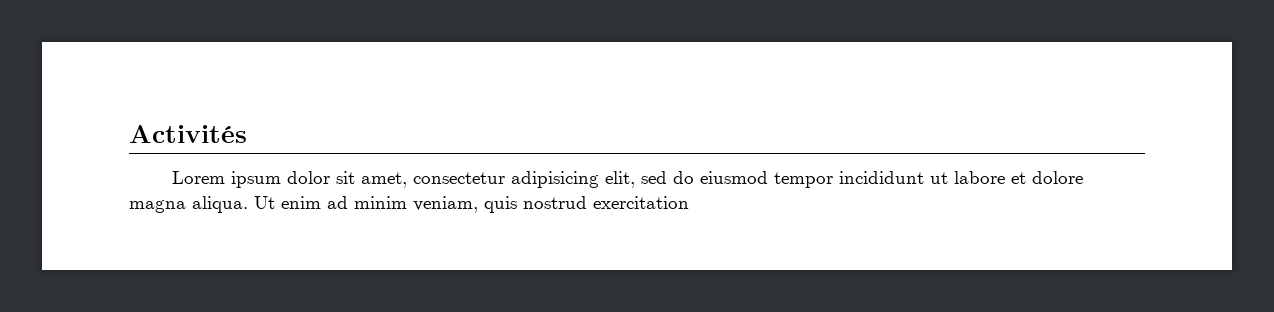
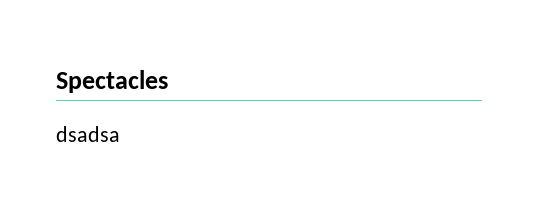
[129,125,247,143] [172,171,1084,188] [129,196,689,213] Activités // Lorem ipsum dolor sit amet, consectetur adipisicing elit, sed do eiusmod tempor incididunt ut labore et dolore magna aliqua. Ut enim ad minim veniam, quis nostrud exercitation -> [56,70,168,93] [56,126,120,142] Spectacles // dsadsa

